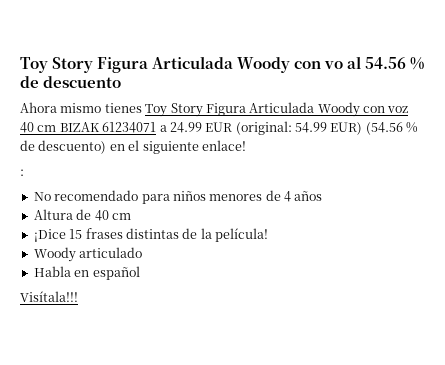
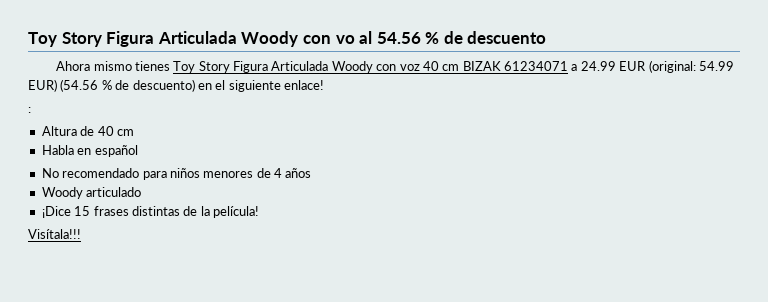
(24, 172) none -> [41,126,134,136] [41,145,138,157] // Altura de 40 cm // Habla en español
[33,209,131,221] Altura de 40 cm -> [41,187,142,199] Woody articulado
[33,247,143,262] [33,266,140,280] // Woody articulado // Habla en español -> (259, 212) none

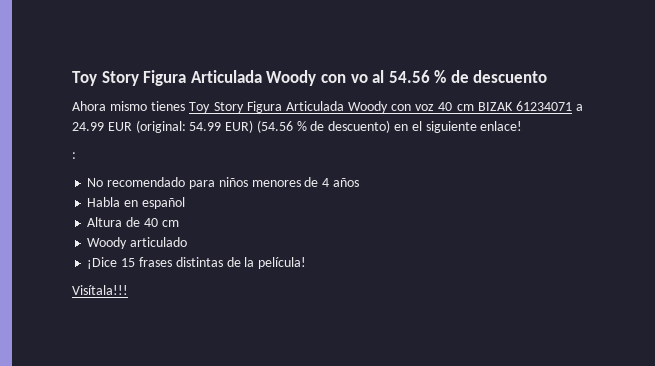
[41,126,134,136] [41,145,138,157] // Altura de 40 cm // Habla en español -> (76, 155) none
(312, 173) none -> [87,197,185,209] [87,217,179,227] // Habla en español // Altura de 40 cm

